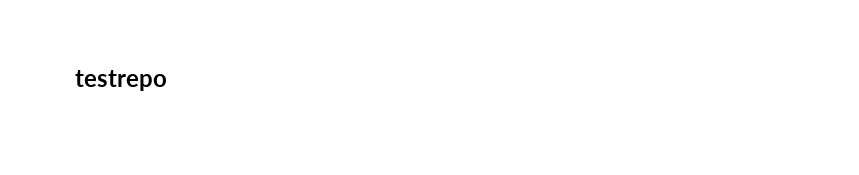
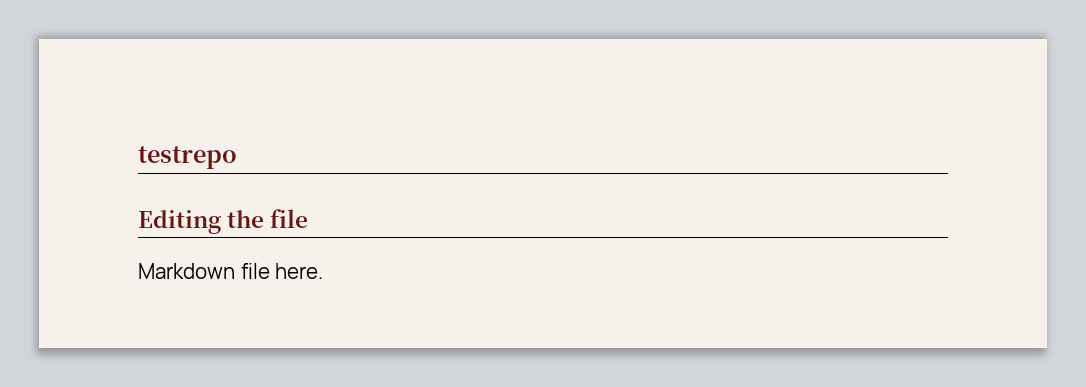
(167, 80) none -> [138,209,309,234] [138,263,324,279] // Editing the file // Markdown file here.

